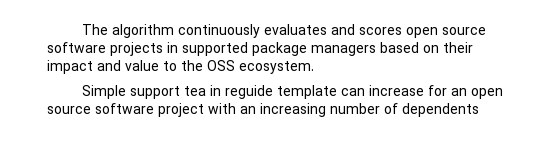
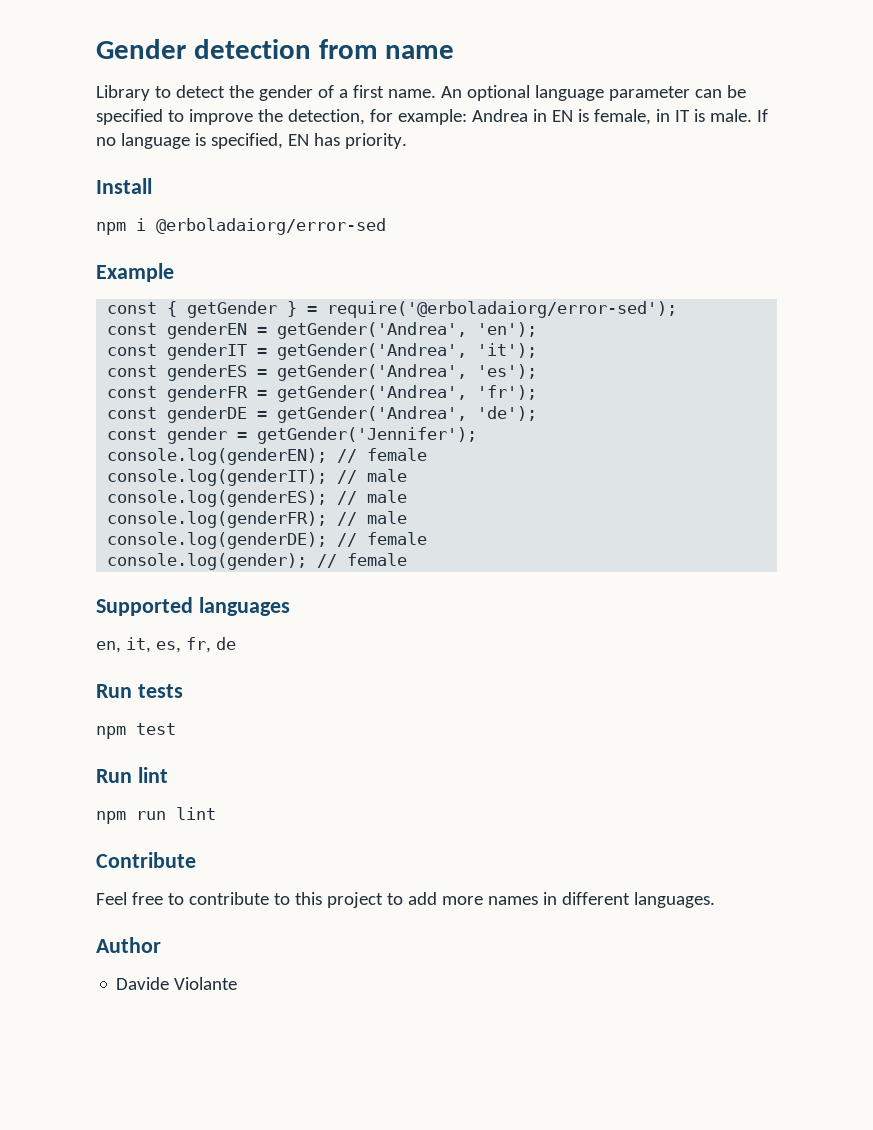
[82,24,487,38] [47,42,473,56] [47,60,314,74] [82,85,504,99] [47,103,479,117] The algorithm continuously evaluates and scores open source software projects in supported package managers based on their impact and value to the OSS ecosystem. // Simple support tea in reguide template can increase for an open source software project with an increasing number of dependents -> [96,39,455,59] [96,85,746,101] [96,109,768,125] [96,133,407,149] [96,178,152,194] [96,218,386,235] [96,263,174,282] [107,301,678,318] [107,322,538,339] [107,343,538,360] [107,364,538,381] [107,385,538,402] [107,406,538,423] [107,427,478,444] [107,448,428,465] [107,469,408,486] [107,490,408,507] [107,511,408,528] [107,532,428,549] [107,553,408,570] [96,597,290,616] [96,637,236,653] [96,684,183,698] [96,723,176,739] [96,767,168,783] [96,807,216,824] [96,852,196,868] [96,892,715,908] [96,937,161,953] [116,977,238,990] Gender detection from name // Library to detect the gender of a first name. An optional language parameter can be specified to improve the detection, for example: Andrea in EN is female, in IT is male. If no language is specified, EN has priority. // Install // npm i @erboladaiorg/error-sed // Example // const { getGender } = require('@erboladaiorg/error-sed'); // const genderEN = getGender('Andrea', 'en'); // const genderIT = getGender('Andrea', 'it'); // const genderES = getGender('Andrea', 'es'); // const genderFR = getGender('Andrea', 'fr'); // const genderDE = getGender('Andrea', 'de'); // const gender = getGender('Jennifer'); // console.log(genderEN); // female // console.log(genderIT); // male // console.log(genderES); // male // console.log(genderFR); // male // console.log(genderDE); // female // console.log(gender); // female // Supported languages // en, it, es, fr, de // Run tests // npm test // Run lint // npm run lint // Contribute // Feel free to contribute to this project to add more names in different languages. // Author // Davide Violante

